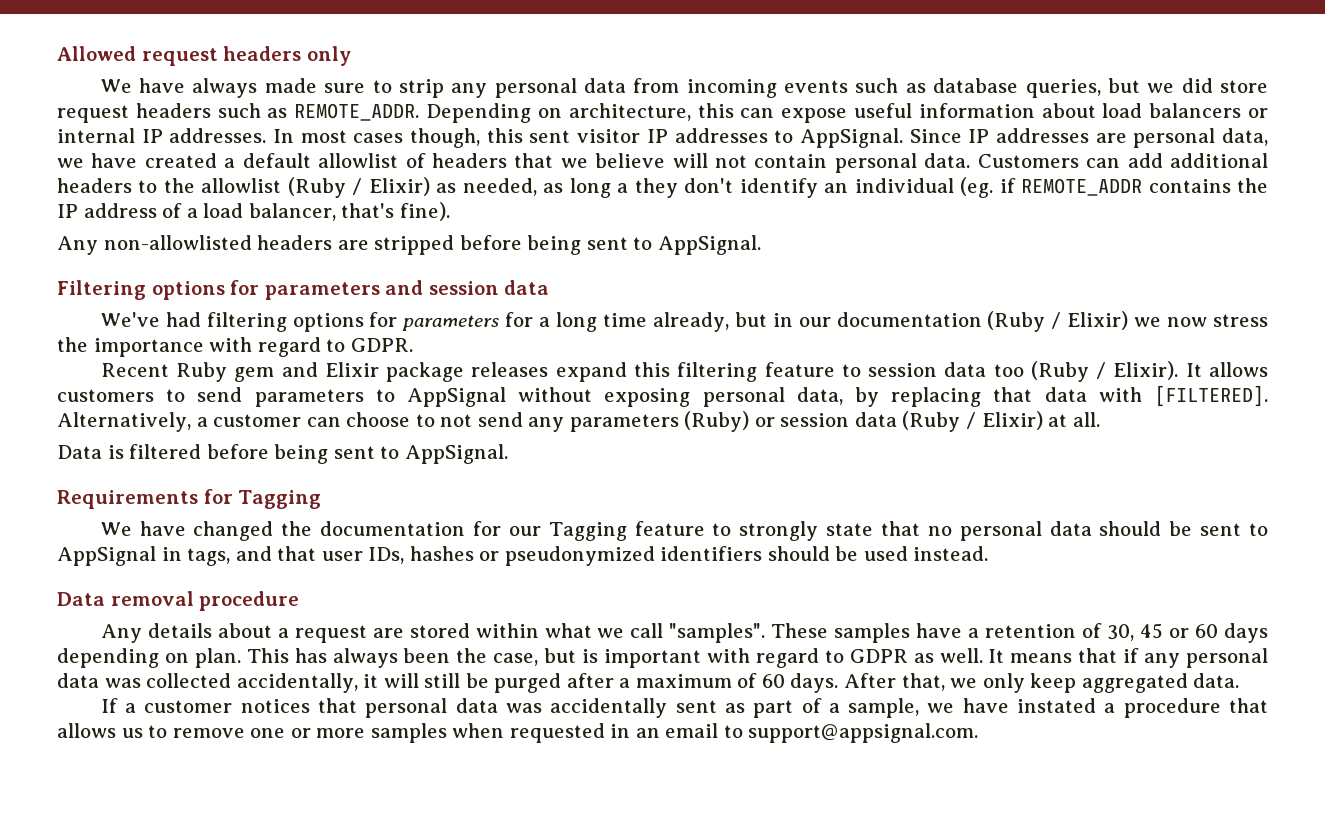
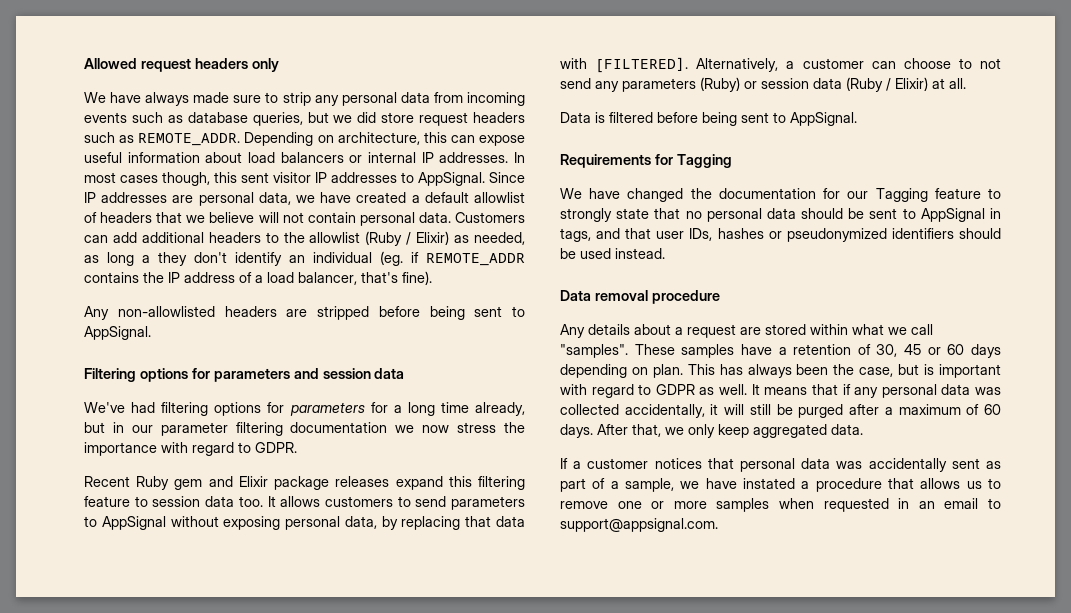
[836,311,1129,332] documentation (Ruby / Elixir) -> [160,422,388,436] parameter filtering documentation
[993,361,1179,382] too (Ruby / Elixir). -> [238,496,263,507] too.

